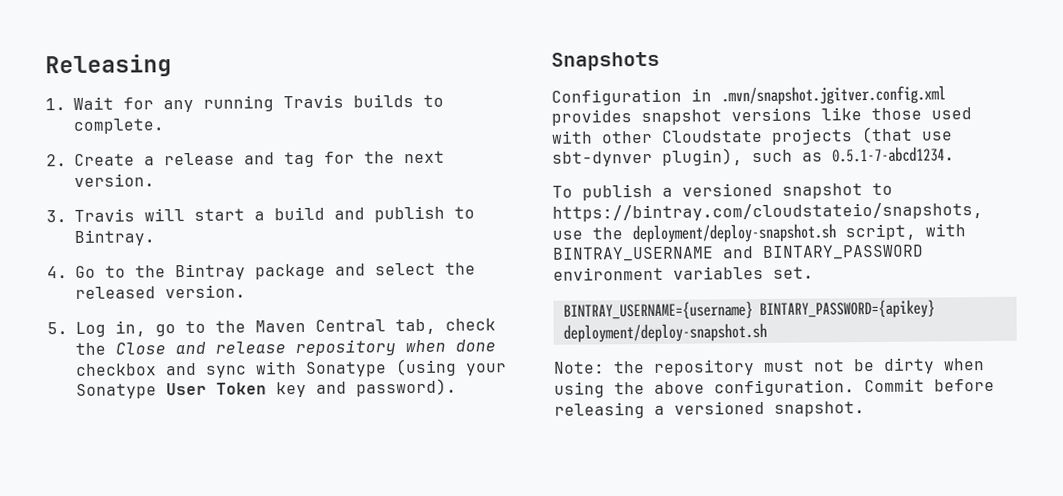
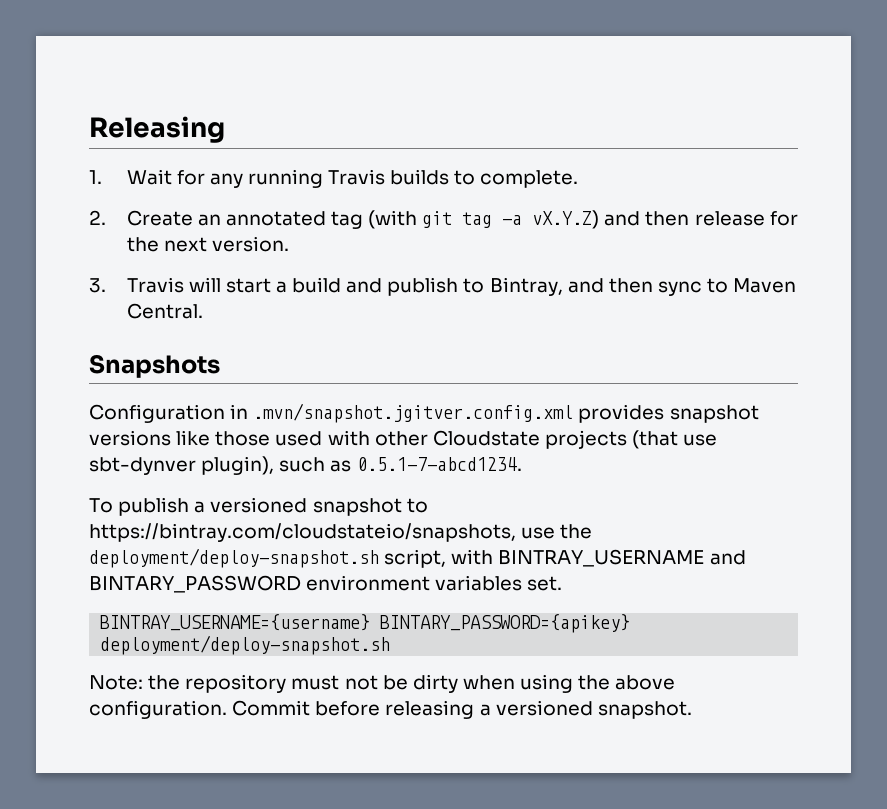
[144,151,315,168] a release and tag -> [197,210,765,229] an annotated tag (with git tag -a vX.Y.Z) and then release
[74,229,155,246] [47,262,476,281] [75,284,246,299] [47,318,496,337] [75,339,496,357] [75,358,507,378] [76,378,457,399] Bintray. // 4. Go to the Bintray package and select the released version. // 5. Log in, go to the Maven Central tab, check the Close and release repository when done checkbox and sync with Sonatype (using your Sonatype User Token key and password). -> [489,277,797,296] [126,303,203,319] Bintray, and then sync to Maven Central.

